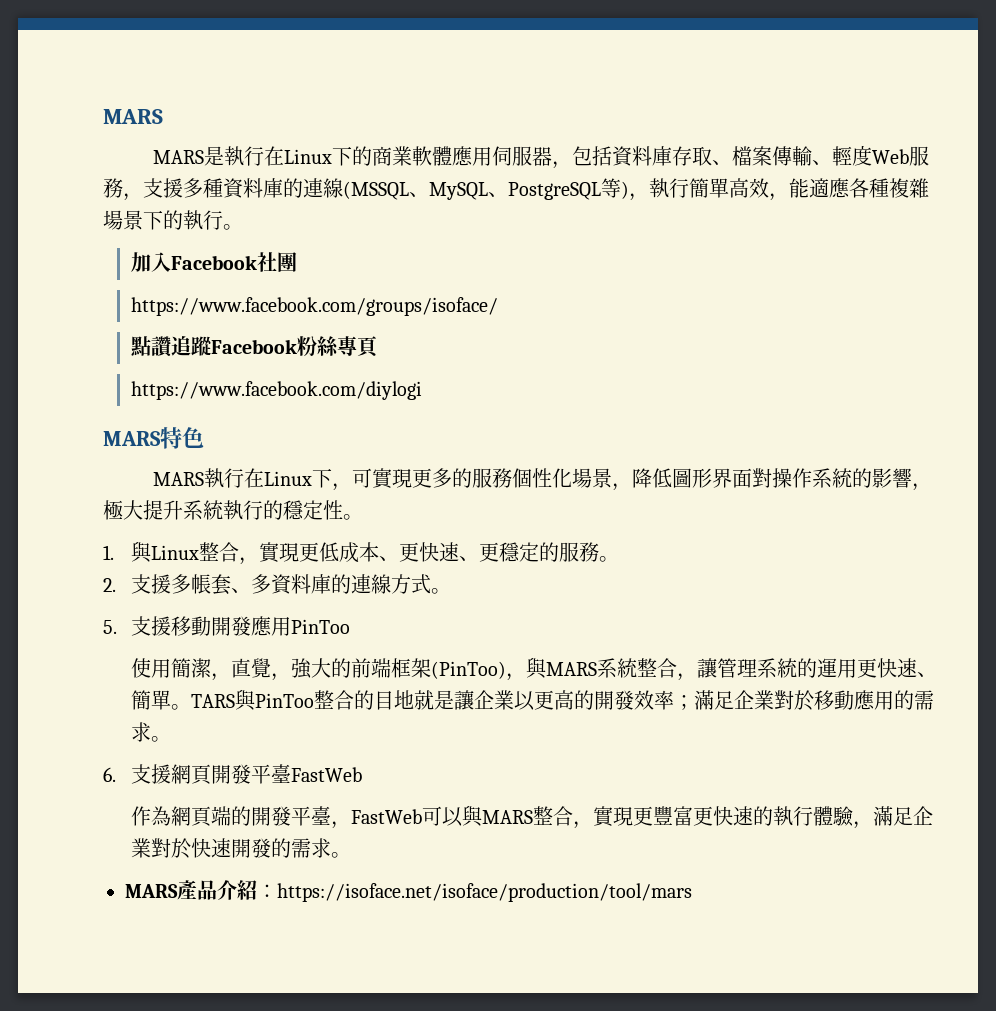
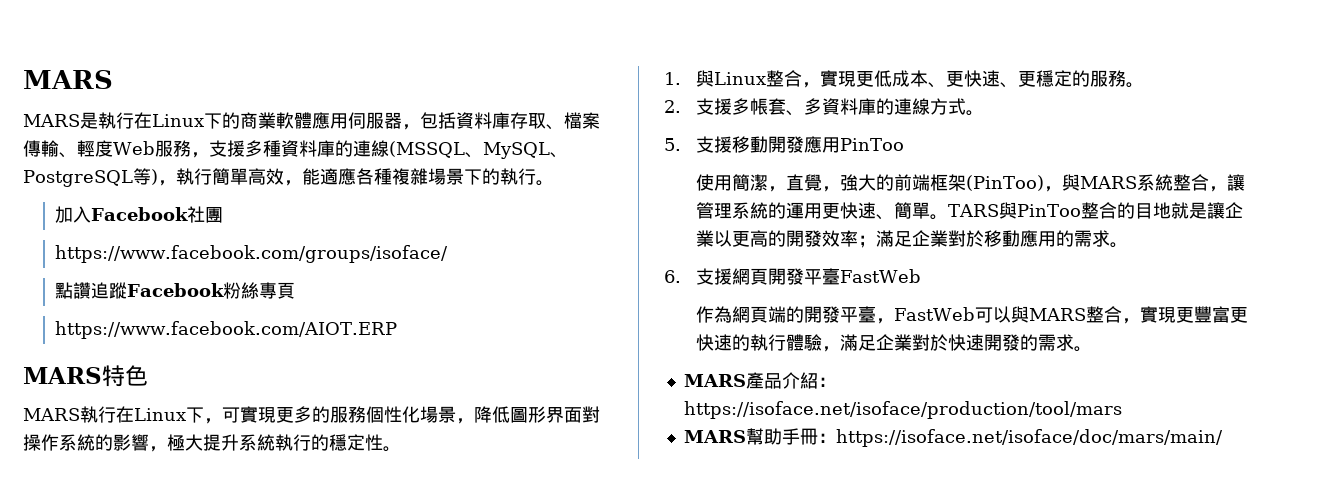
[130,381,422,400] https://www.facebook.com/diylogi -> [55,321,398,339] https://www.facebook.com/AIOT.ERP
(692, 892) none -> [683,428,1223,447] // MARS幫助手冊：https://isoface.net/isoface/doc/mars/main/

